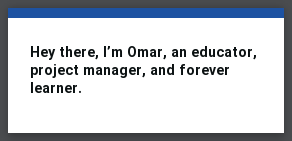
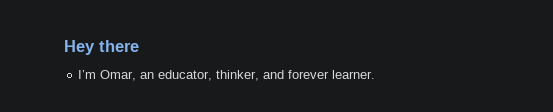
[59,46,99,60] there, -> [99,40,139,52] there //
[30,64,146,78] project manager, -> [216,70,260,81] thinker,

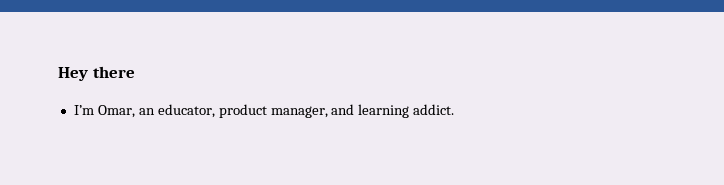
[216,70,376,81] thinker, and forever learner. -> [218,104,455,118] product manager, and learning addict.

